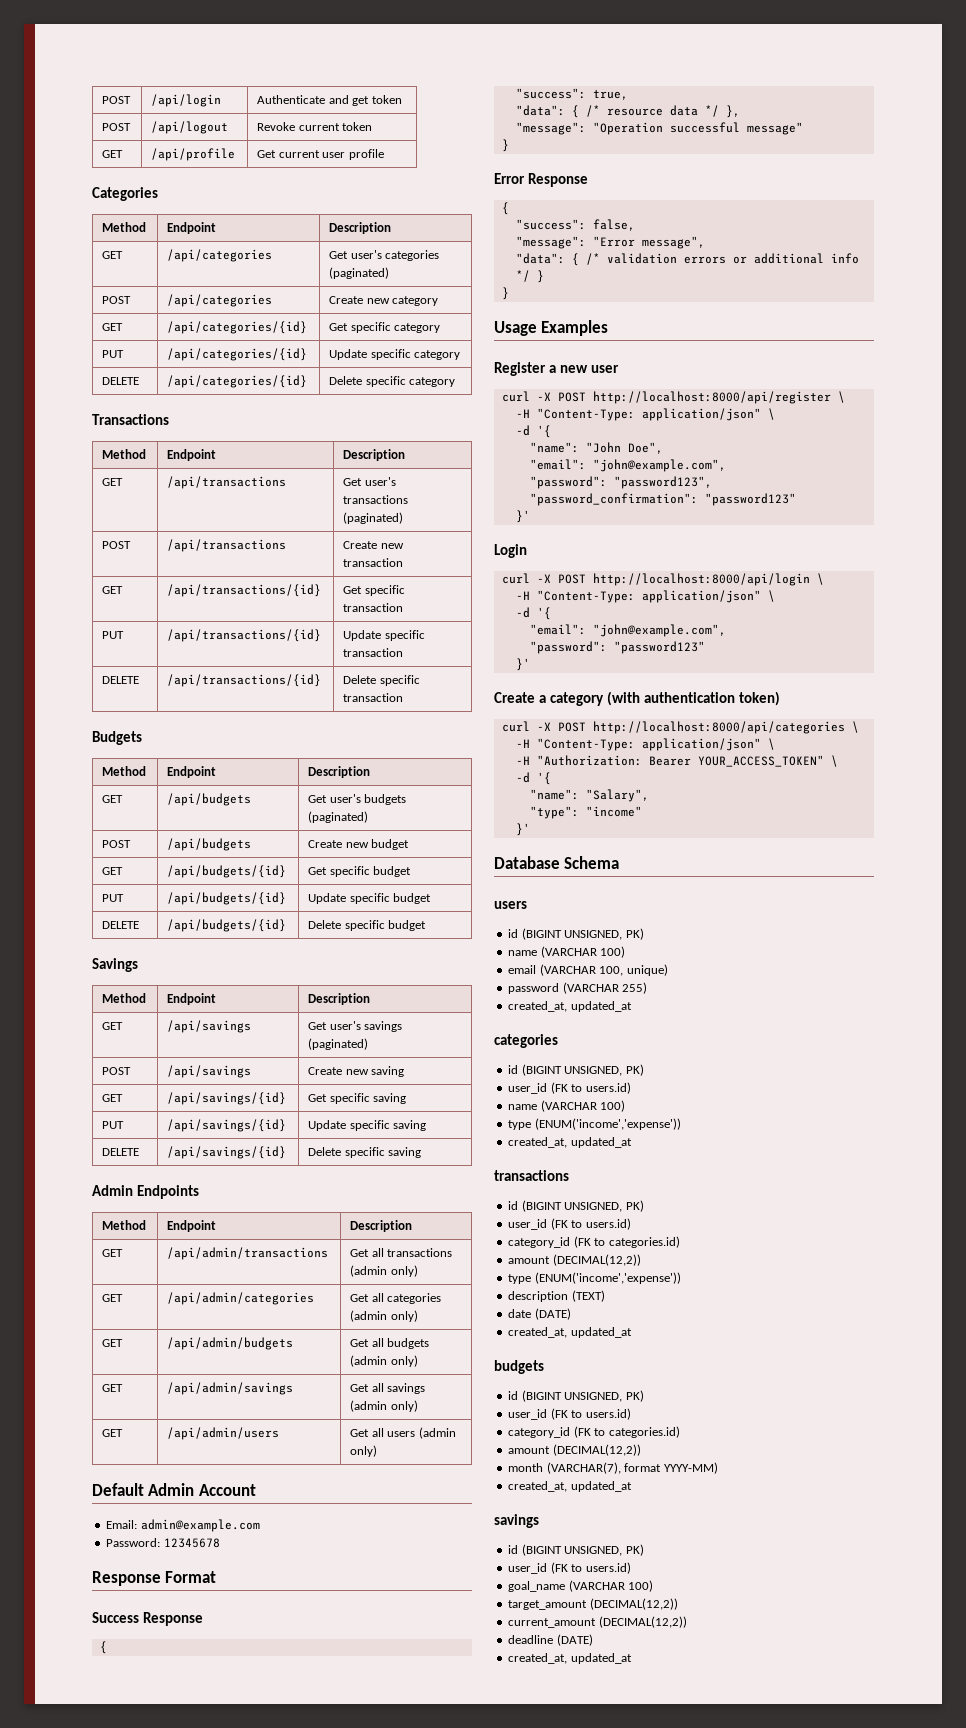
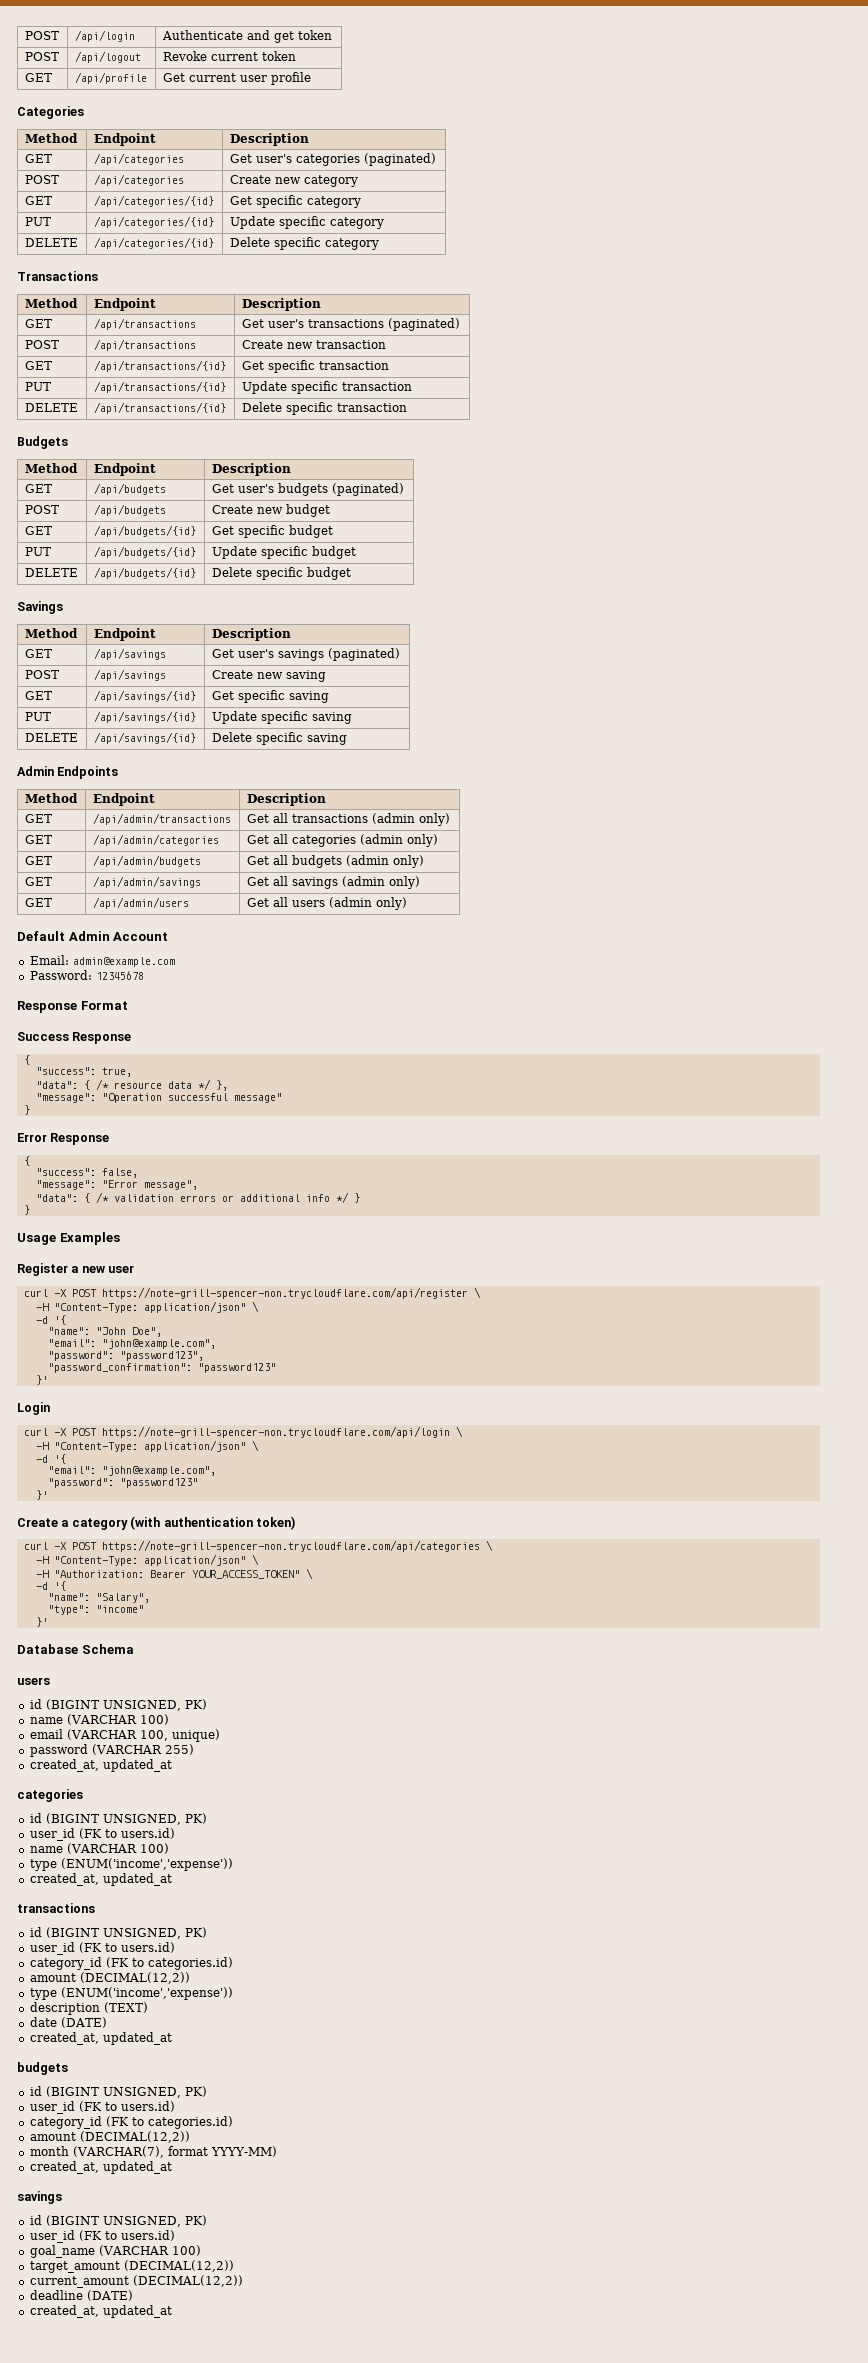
[592,391,831,404] http://localhost:8000/api/register -> [101,1287,468,1299] https://note-grill-spencer-non.trycloudflare.com/api/register
[592,573,810,586] http://localhost:8000/api/login -> [101,1426,450,1438] https://note-grill-spencer-non.trycloudflare.com/api/login
[592,721,845,734] http://localhost:8000/api/categories -> [101,1540,480,1552] https://note-grill-spencer-non.trycloudflare.com/api/categories

